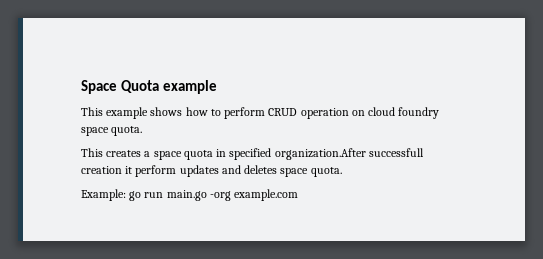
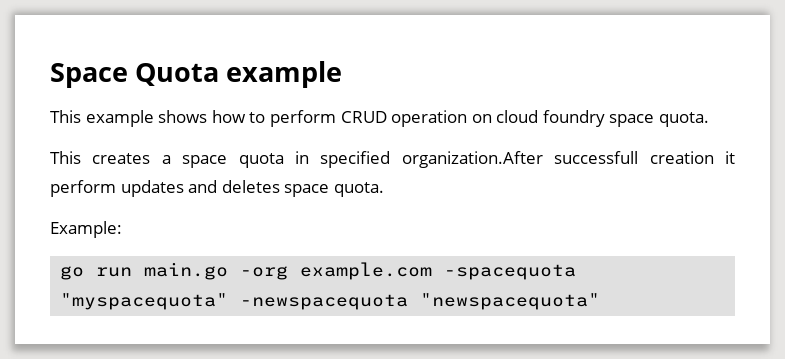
(126, 195) none -> (122, 229) //
(299, 195) none -> [444,264,577,280] [60,293,601,310] -spacequota "myspacequota" -newspacequota "newspacequota"

